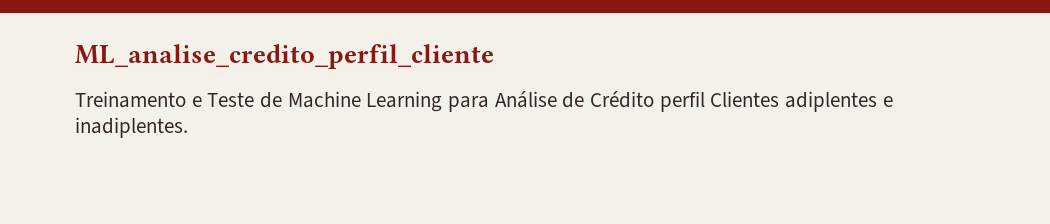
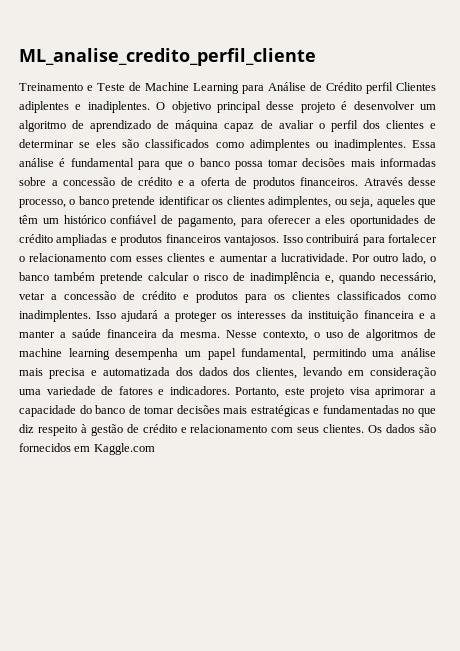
(188, 127) none -> [156,101,436,113] [19,120,436,132] [19,139,436,151] [19,158,436,170] [19,177,436,189] [19,196,436,208] [19,215,436,227] [19,234,438,246] [19,253,436,265] [19,272,436,284] [19,291,436,303] [19,310,437,322] [19,329,436,341] [19,348,436,360] [19,367,436,379] [19,386,437,398] [19,405,436,417] [19,424,436,436] [19,443,155,455] O objetivo principal desse projeto é desenvolver um algoritmo de aprendizado de máquina capaz de avaliar o perfil dos clientes e determinar se eles são classificados como adimplentes ou inadimplentes. Essa análise é fundamental para que o banco possa tomar decisões mais informadas sobre a concessão de crédito e a oferta de produtos financeiros. Através desse processo, o banco pretende identificar os clientes adimplentes, ou seja, aqueles que têm um histórico confiável de pagamento, para oferecer a eles oportunidades de crédito ampliadas e produtos financeiros vantajosos. Isso contribuirá para fortalecer o relacionamento com esses clientes e aumentar a lucratividade. Por outro lado, o banco também pretende calcular o risco de inadimplência e, quando necessário, vetar a concessão de crédito e produtos para os clientes classificados como inadimplentes. Isso ajudará a proteger os interesses da instituição financeira e a manter a saúde financeira da mesma. Nesse contexto, o uso de algoritmos de machine learning desempenha um papel fundamental, permitindo uma análise mais precisa e automatizada dos dados dos clientes, levando em consideração uma variedade de fatores e indicadores. Portanto, este projeto visa aprimorar a capacidade do banco de tomar decisões mais estratégicas e fundamentadas no que diz respeito à gestão de crédito e relacionamento com seus clientes. Os dados são fornecidos em Kaggle.com

